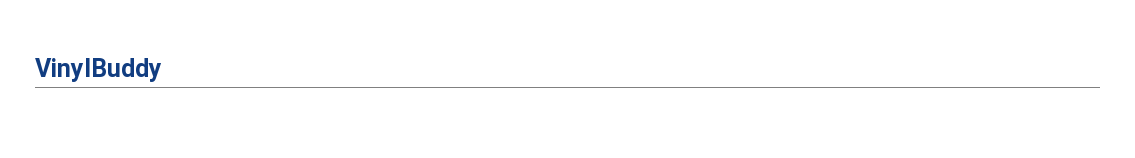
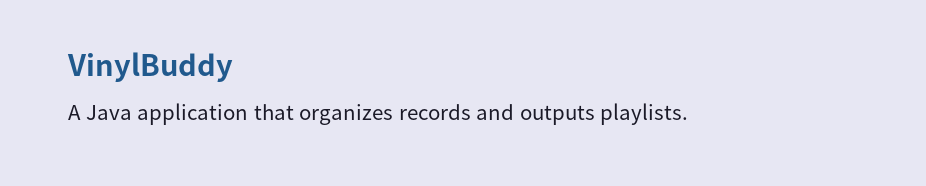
(162, 70) none -> [68,103,689,125] // A Java application that organizes records and outputs playlists.

